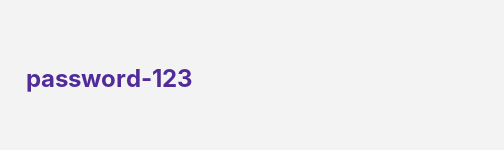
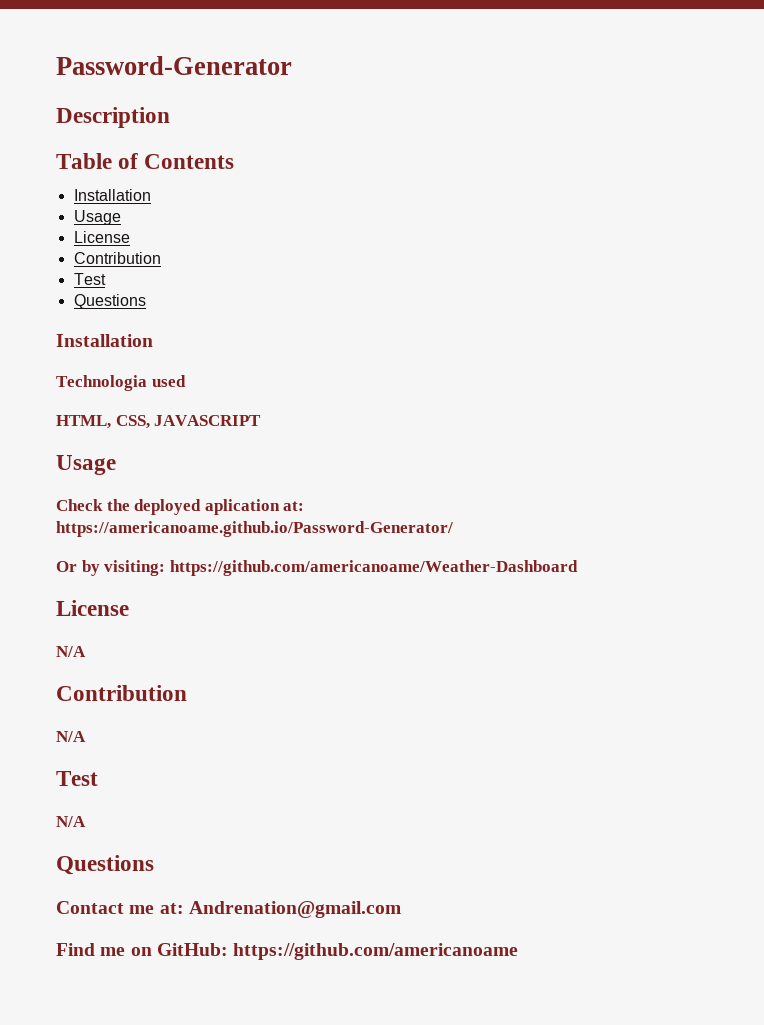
[26,69,193,92] password-123 -> [56,56,292,75] [56,107,170,128] [56,153,235,169] [73,189,151,201] [73,210,121,225] [73,231,130,243] [73,252,161,264] [73,273,106,285] [73,294,146,309] [56,334,153,347] [56,375,186,391] [56,415,262,429] [56,455,116,475] [56,499,305,515] [56,521,453,537] [56,560,578,576] [56,600,129,616] [56,646,86,657] [56,685,187,701] [56,731,86,742] [56,771,98,786] [56,816,86,827] [56,855,154,875] [56,901,401,918] [56,943,519,960] Password-Generator // Description // Table of Contents // Installation // Usage // License // Contribution // Test // Questions // Installation // Technologia used // HTML, CSS, JAVASCRIPT // Usage // Check the deployed aplication at: https://americanoame.github.io/Password-Generator/ // Or by visiting: https://github.com/americanoame/Weather-Dashboard // License // N/A // Contribution // N/A // Test // N/A // Questions // Contact me at: Andrenation@gmail.com // Find me on GitHub: https://github.com/americanoame

